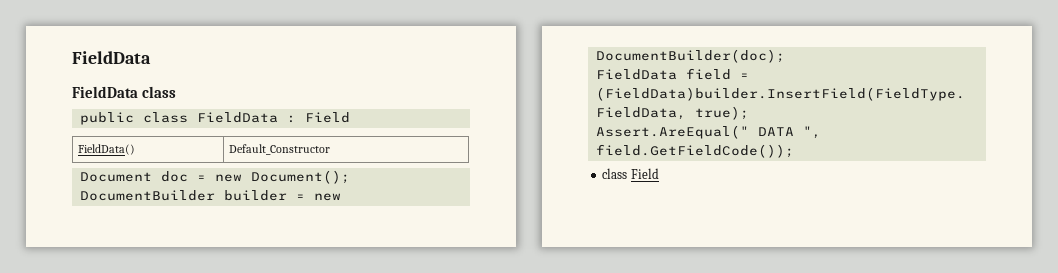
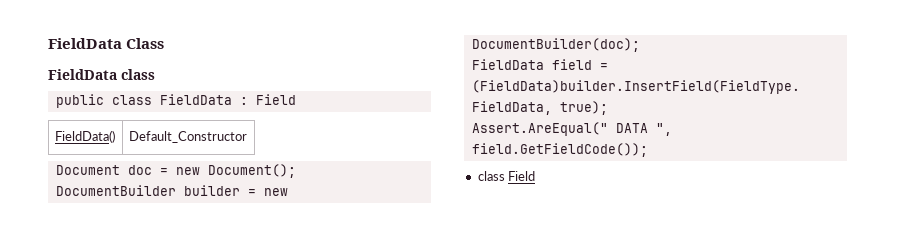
[72,51,151,64] FieldData -> [48,38,165,49] FieldData Class

